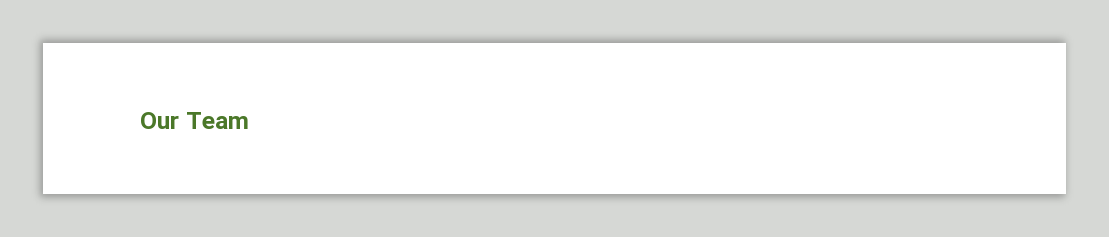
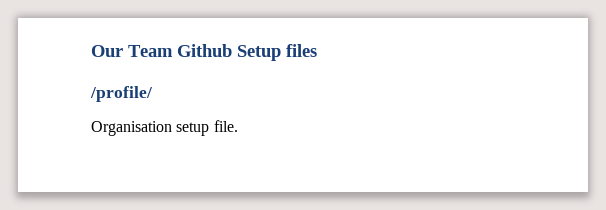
(249, 120) none -> [177,44,317,61] [90,86,153,102] [91,120,238,136] Github Setup files // /profile/ // Organisation setup file.

